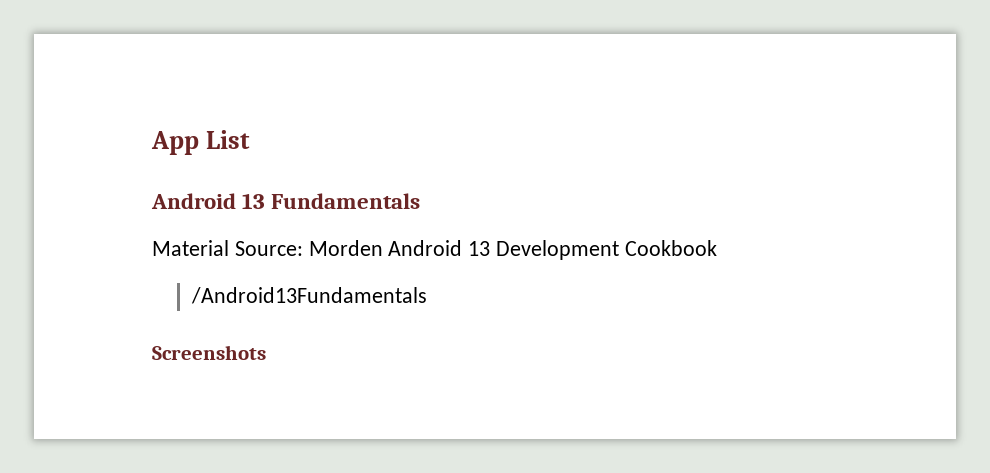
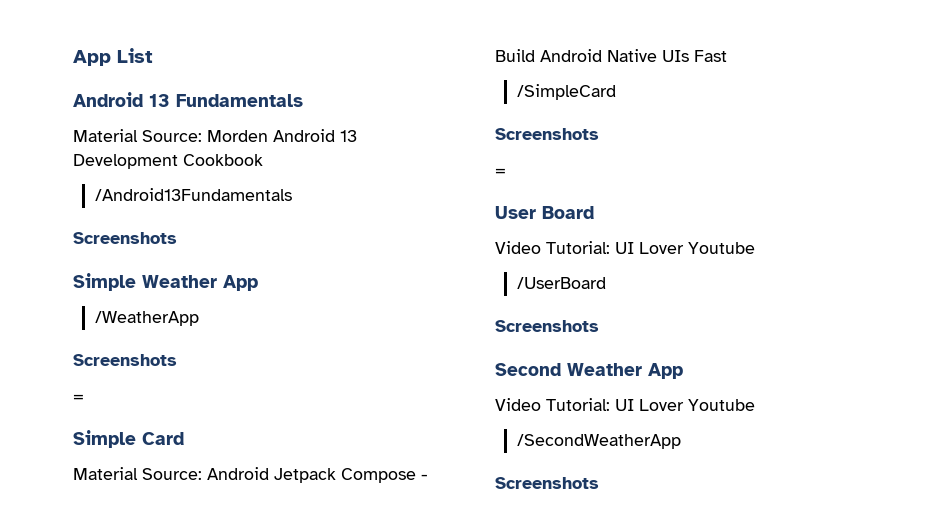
(266, 352) none -> [73,273,258,291] [94,311,199,326] [73,354,177,366] [73,394,84,401] [73,430,184,448] [73,467,428,483] [495,49,727,62] [516,84,616,100] [495,128,599,140] [495,168,506,175] [495,206,594,219] [495,241,755,254] [516,277,606,289] [495,320,599,332] [495,363,683,379] [495,398,755,411] [516,434,681,449] [495,477,599,489] // Simple Weather App // /WeatherApp // Screenshots // = // Simple Card // Material Source: Android Jetpack Compose - Build Android Native UIs Fast // /SimpleCard // Screenshots // = // User Board // Video Tutorial: UI Lover Youtube // /UserBoard // Screenshots // Second Weather App // Video Tutorial: UI Lover Youtube // /SecondWeatherApp // Screenshots

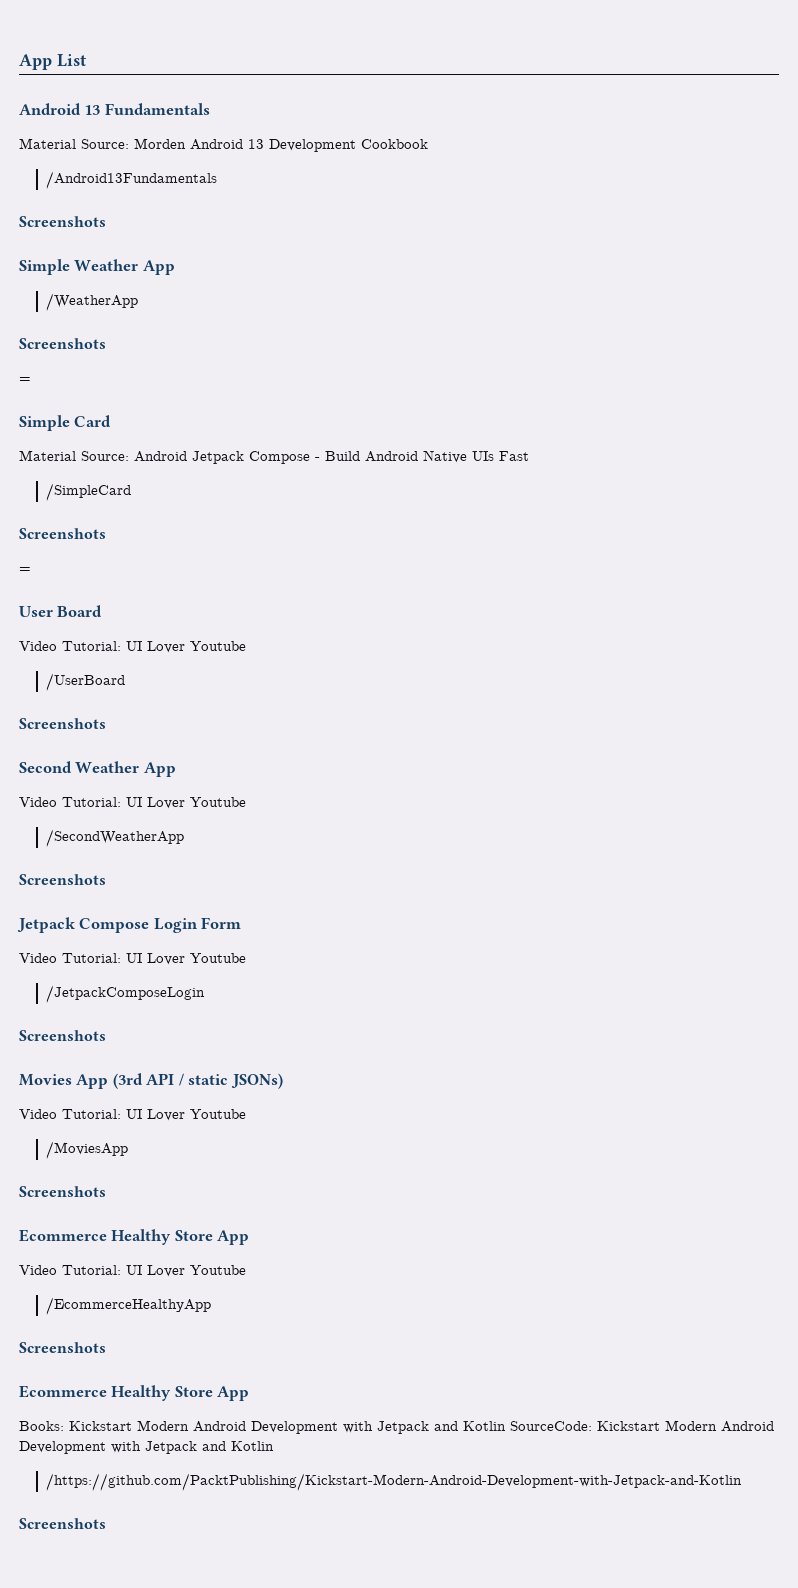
(599, 483) none -> [17,917,242,933] [19,953,246,965] [46,985,206,1003] [19,1030,106,1041] [19,1073,283,1089] [19,1109,246,1121] [46,1141,129,1159] [19,1186,106,1197] [19,1229,250,1245] [19,1265,246,1277] [46,1297,212,1315] [19,1342,106,1353] [19,1385,250,1401] [19,1420,774,1434] [19,1441,274,1454] [46,1473,743,1491] [19,1518,106,1529] // Jetpack Compose Login Form // Video Tutorial: UI Lover Youtube // /JetpackComposeLogin // Screenshots // Movies App (3rd API / static JSONs) // Video Tutorial: UI Lover Youtube // /MoviesApp // Screenshots // Ecommerce Healthy Store App // Video Tutorial: UI Lover Youtube // /EcommerceHealthyApp // Screenshots // Ecommerce Healthy Store App // Books: Kickstart Modern Android Development with Jetpack and Kotlin SourceCode: Kickstart Modern Android Development with Jetpack and Kotlin // /https://github.com/PacktPublishing/Kickstart-Modern-Android-Development-with-Jetpack-and-Kotlin // Screenshots

